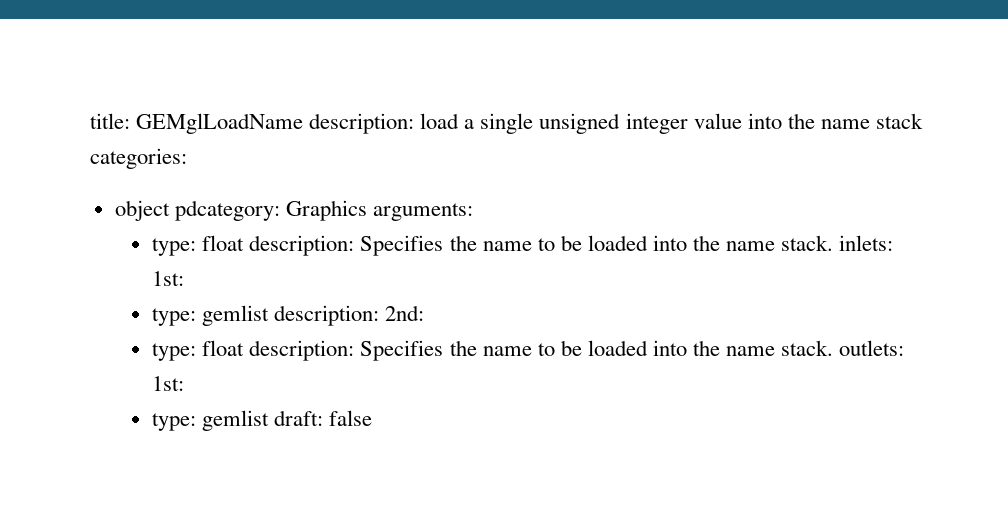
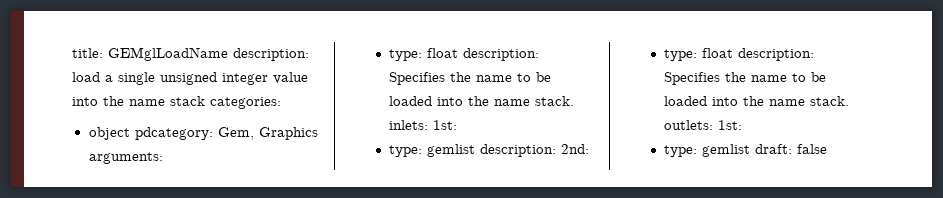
(280, 210) none -> [217,127,254,140] Gem,

